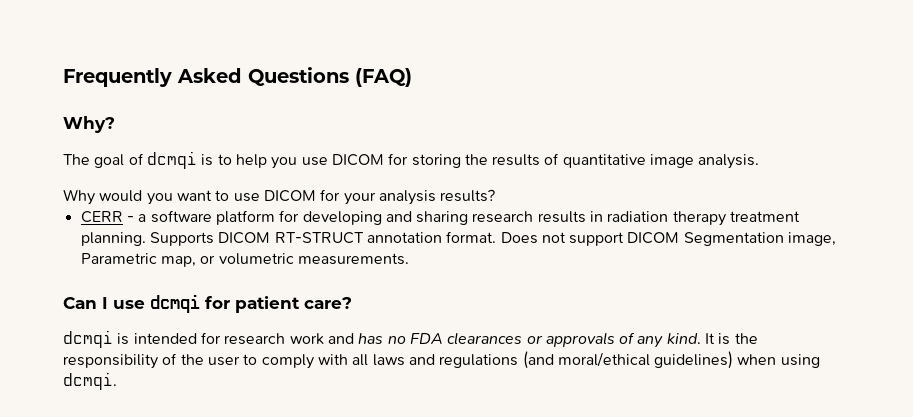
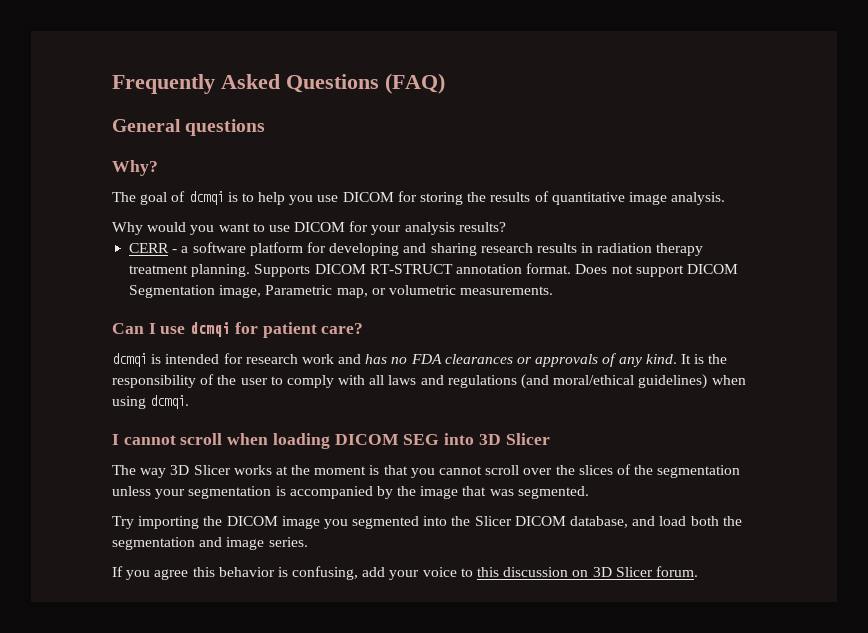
(412, 77) none -> [112,119,266,136] // General questions
(117, 381) none -> [112,433,550,449] [112,464,741,478] [112,486,589,499] [112,516,742,529] [112,537,308,550] [112,566,698,580] // I cannot scroll when loading DICOM SEG into 3D Slicer // The way 3D Slicer works at the moment is that you cannot scroll over the slices of the segmentation unless your segmentation is accompanied by the image that was segmented. // Try importing the DICOM image you segmented into the Slicer DICOM database, and load both the segmentation and image series. // If you agree this behavior is confusing, add your voice to this discussion on 3D Slicer forum.

